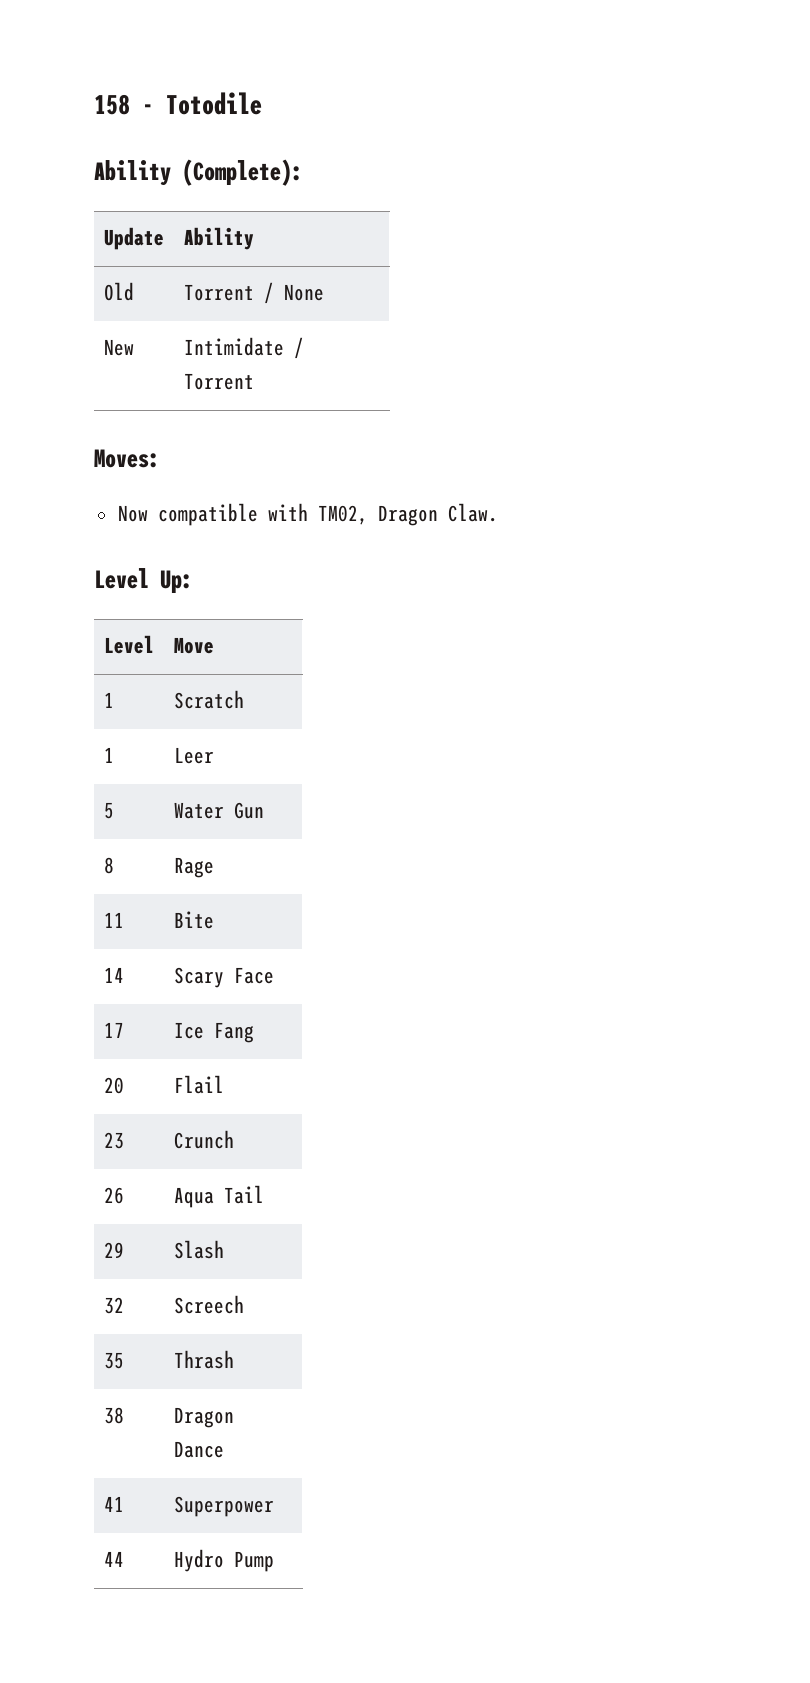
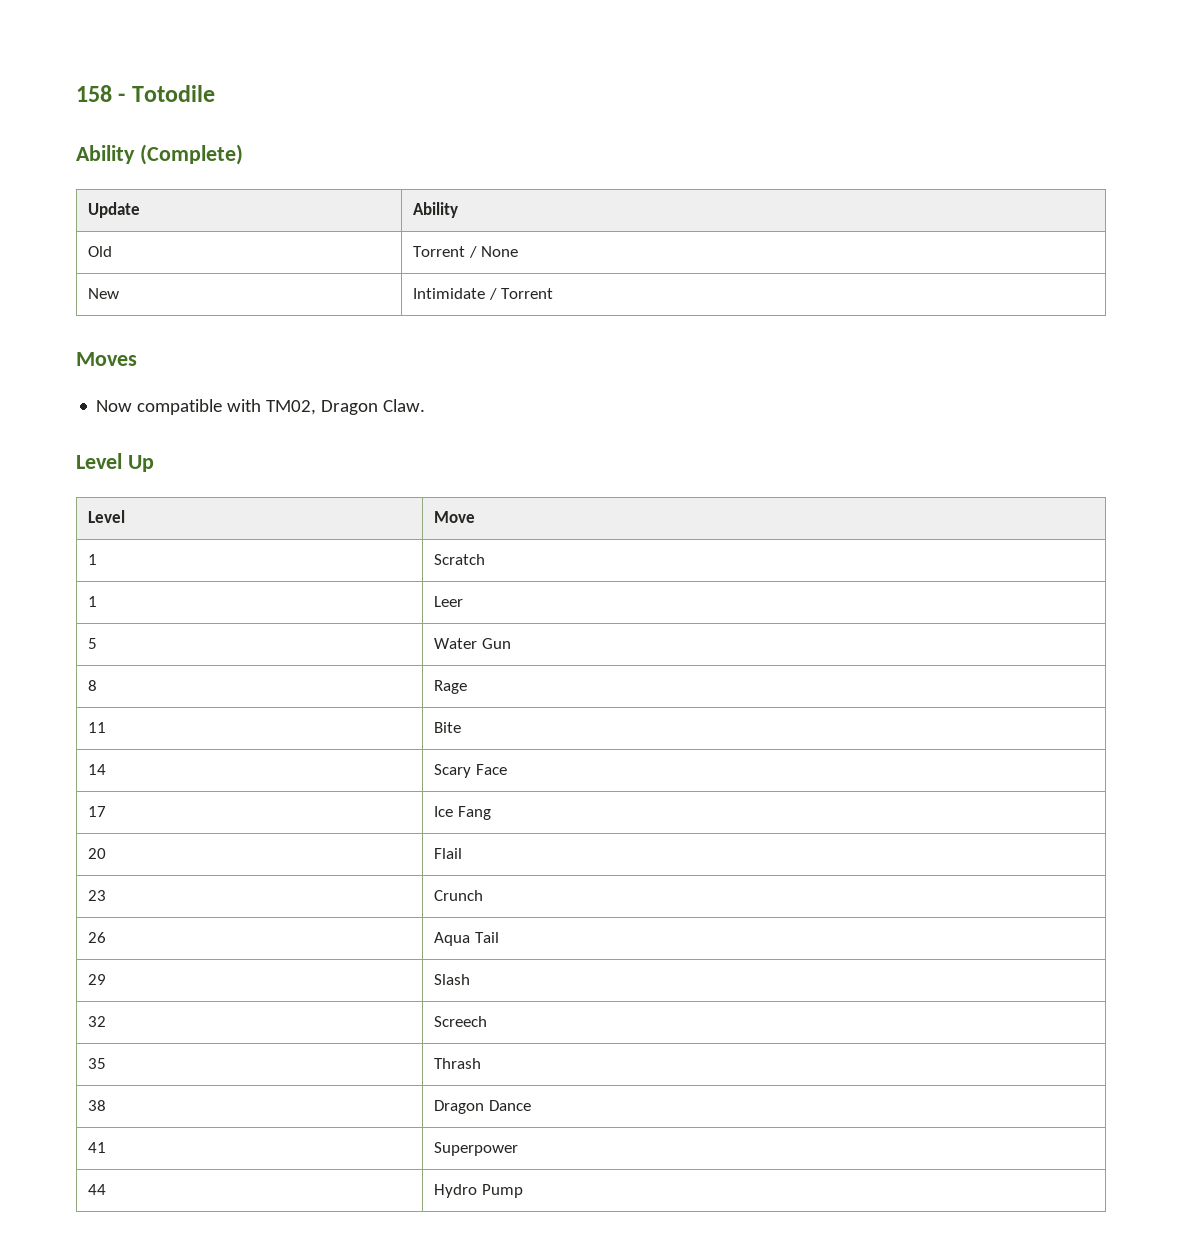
[182,159,303,186] (Complete): -> [139,144,243,165] (Complete)
[94,449,160,468] Moves: -> [76,352,137,366] Moves
[160,570,193,593] Up: -> [127,455,154,472] Up

